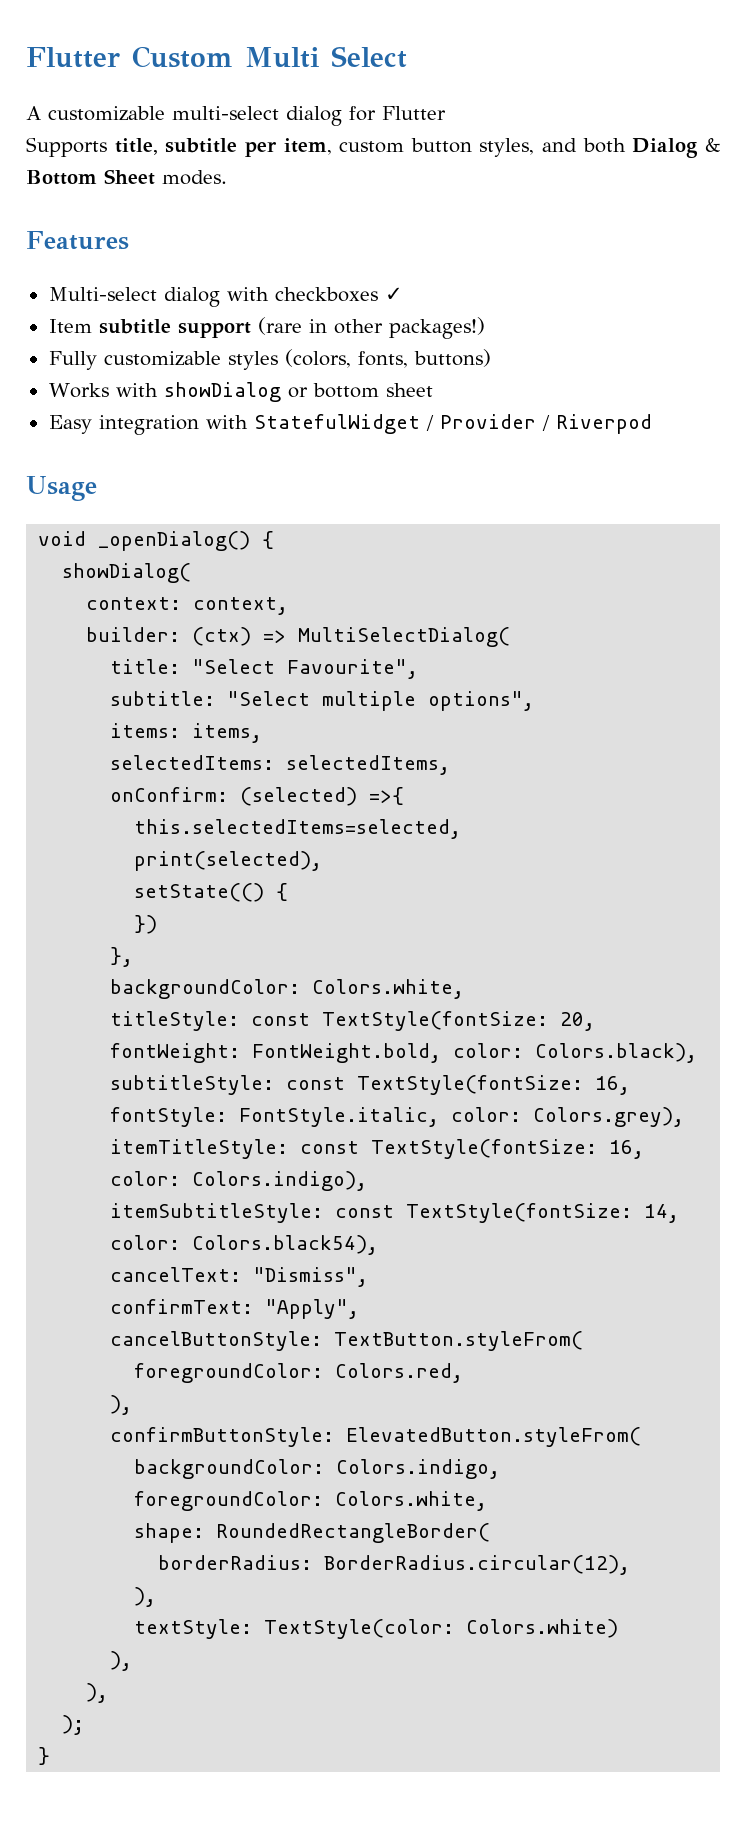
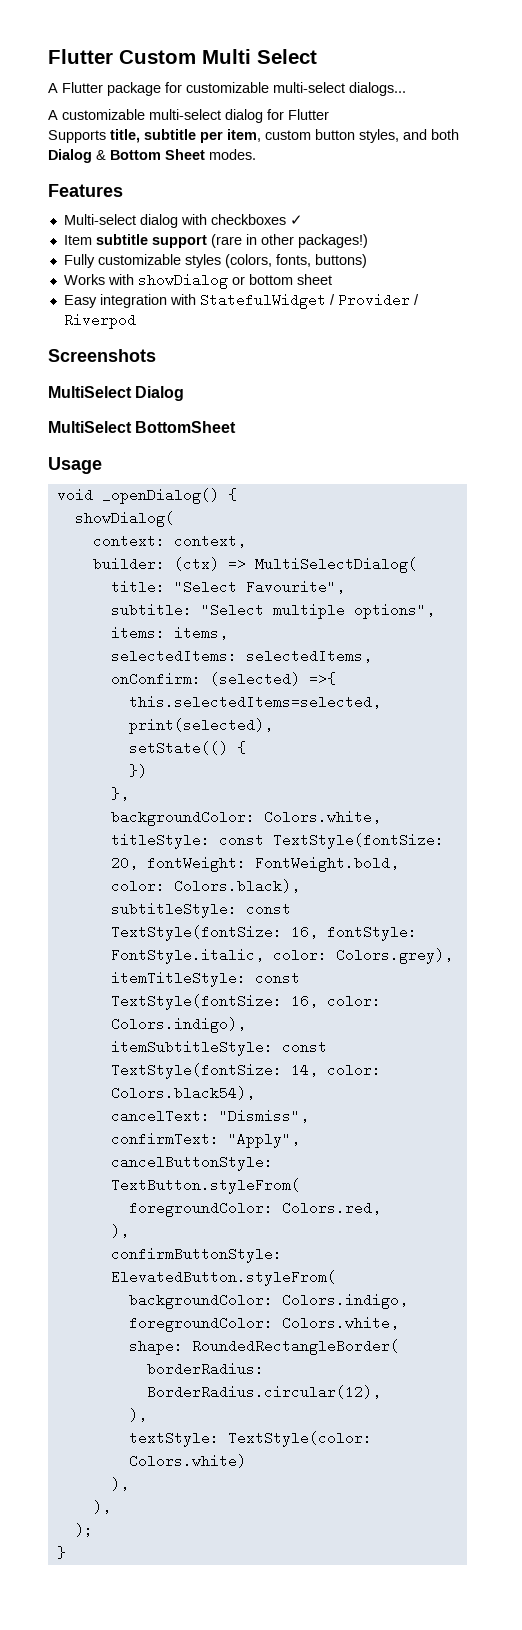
(407, 57) none -> [48,82,406,96] // A Flutter package for customizable multi-select dialogs...
(652, 424) none -> [48,349,156,362] [48,386,185,401] [48,421,237,433] // Screenshots // MultiSelect Dialog // MultiSelect BottomSheet

